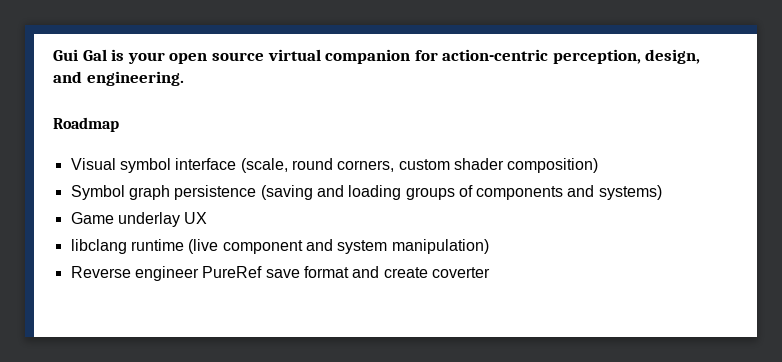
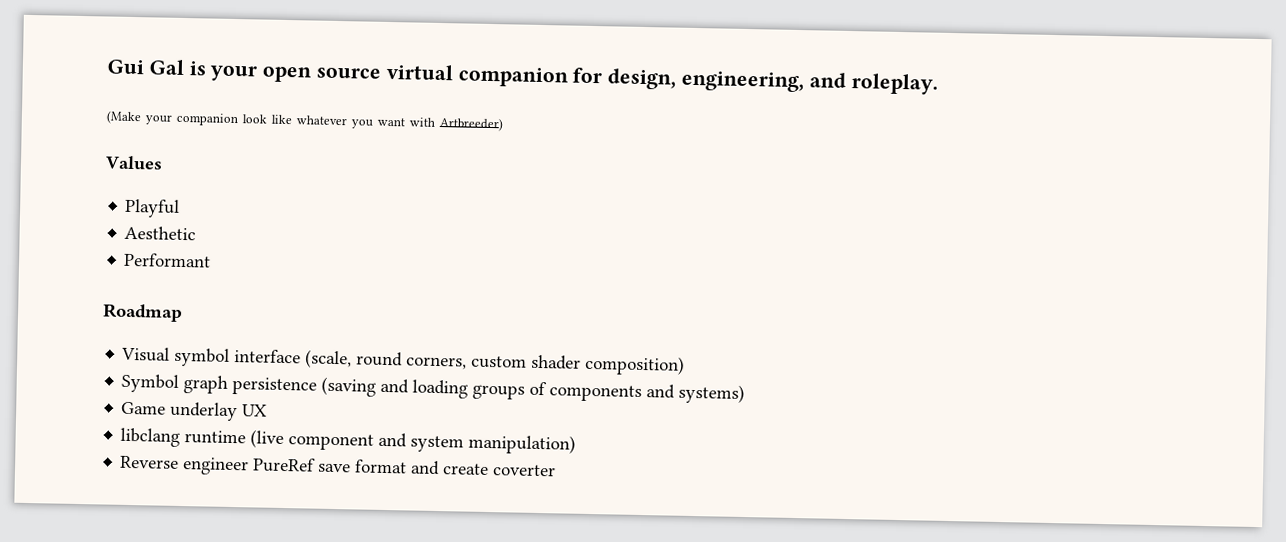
[442,49,701,64] [53,71,184,86] action-centric perception, design, and engineering. -> [607,68,938,95] [106,110,503,132] [105,155,163,171] [124,198,181,218] [124,225,197,241] [124,252,212,268] design, engineering, and roleplay. // (Make your companion look like whatever you want with Artbreeder) // Values // Playful // Aesthetic // Performant

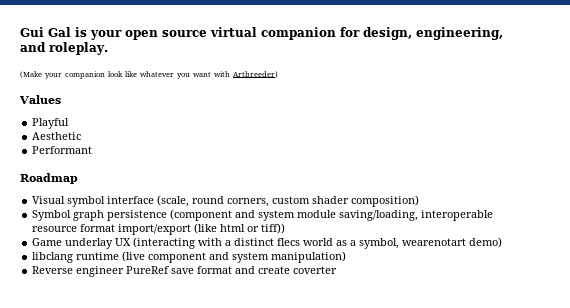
[321,376,746,405] [121,401,268,422] (saving and loading groups of components and systems) // Game underlay UX -> [170,209,494,221] [32,223,286,235] [32,237,503,249] (component and system module saving/loading, interoperable resource format import/export (like html or tiff)) // Game underlay UX (interacting with a distinct flecs world as a symbol, wearenotart demo)

